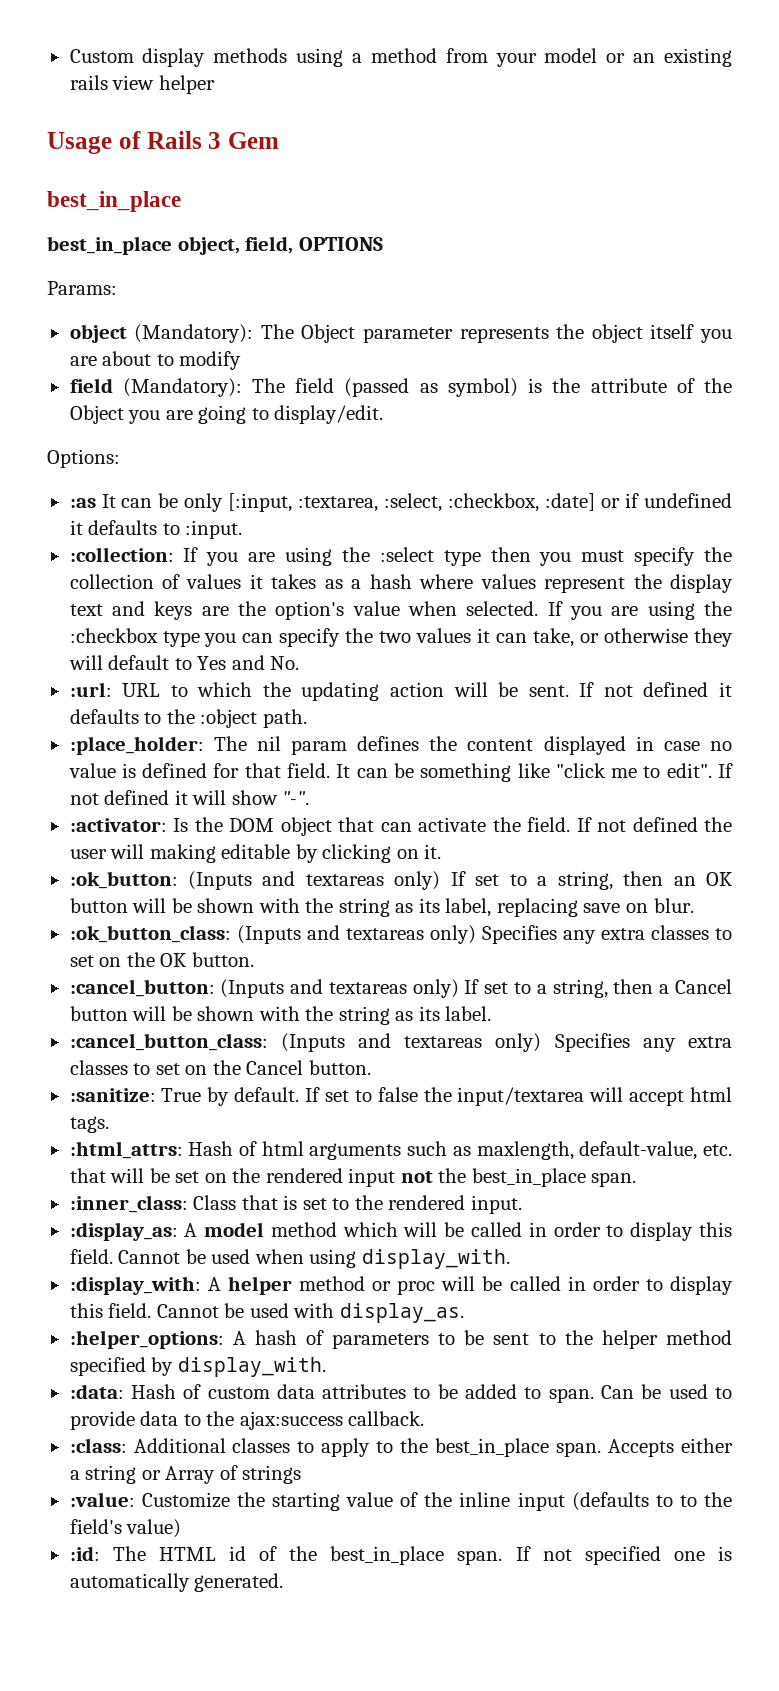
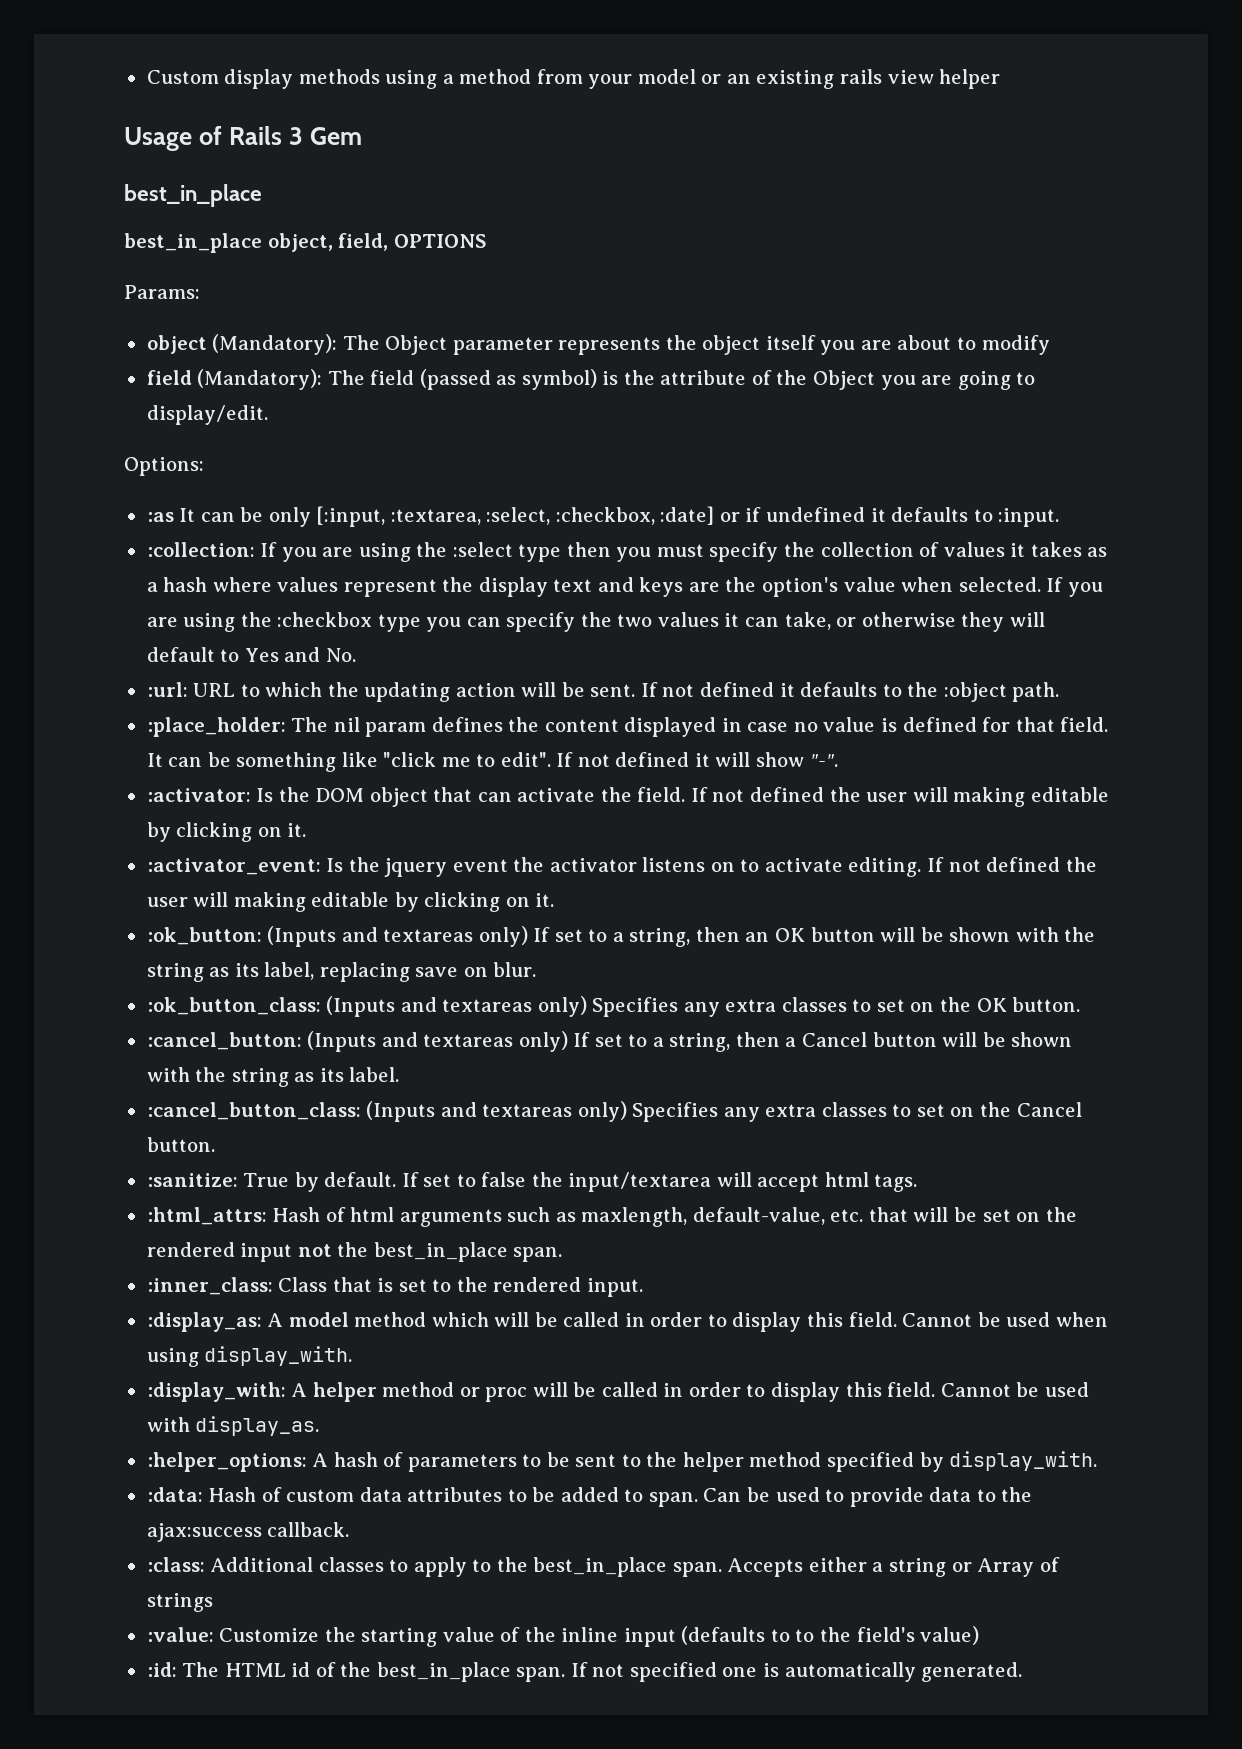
(442, 851) none -> [146,857,1097,877] [146,892,555,912] // :activator_event: Is the jquery event the activator listens on to activate editing. If not defined the user will making editable by clicking on it.

